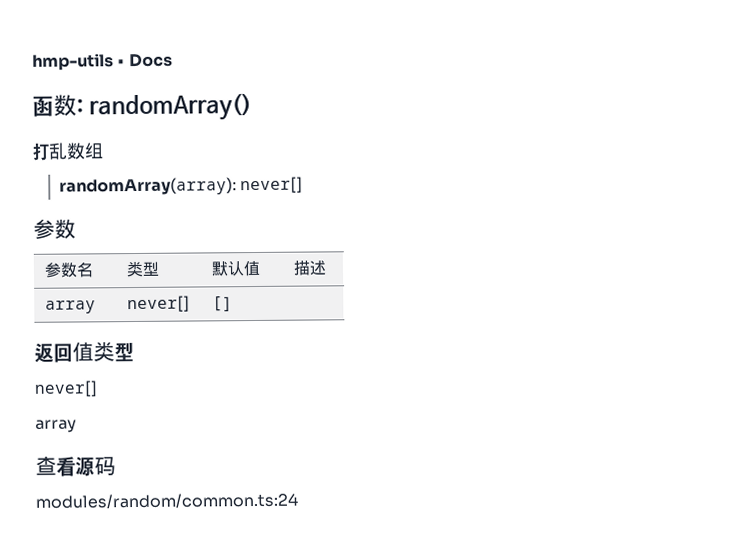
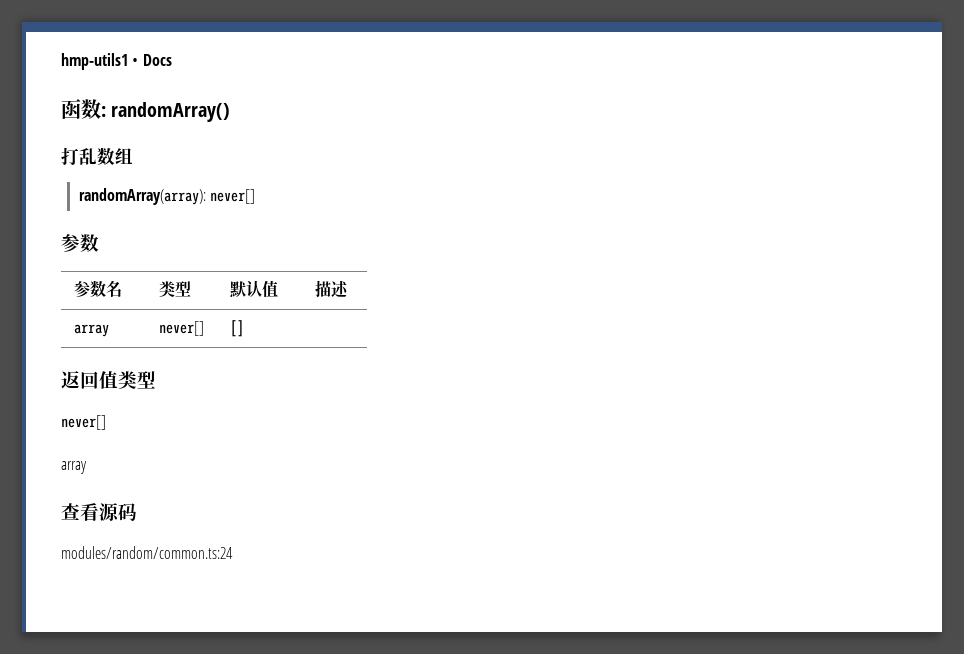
[32,53,114,71] hmp-utils -> [61,53,128,70] hmp-utils1

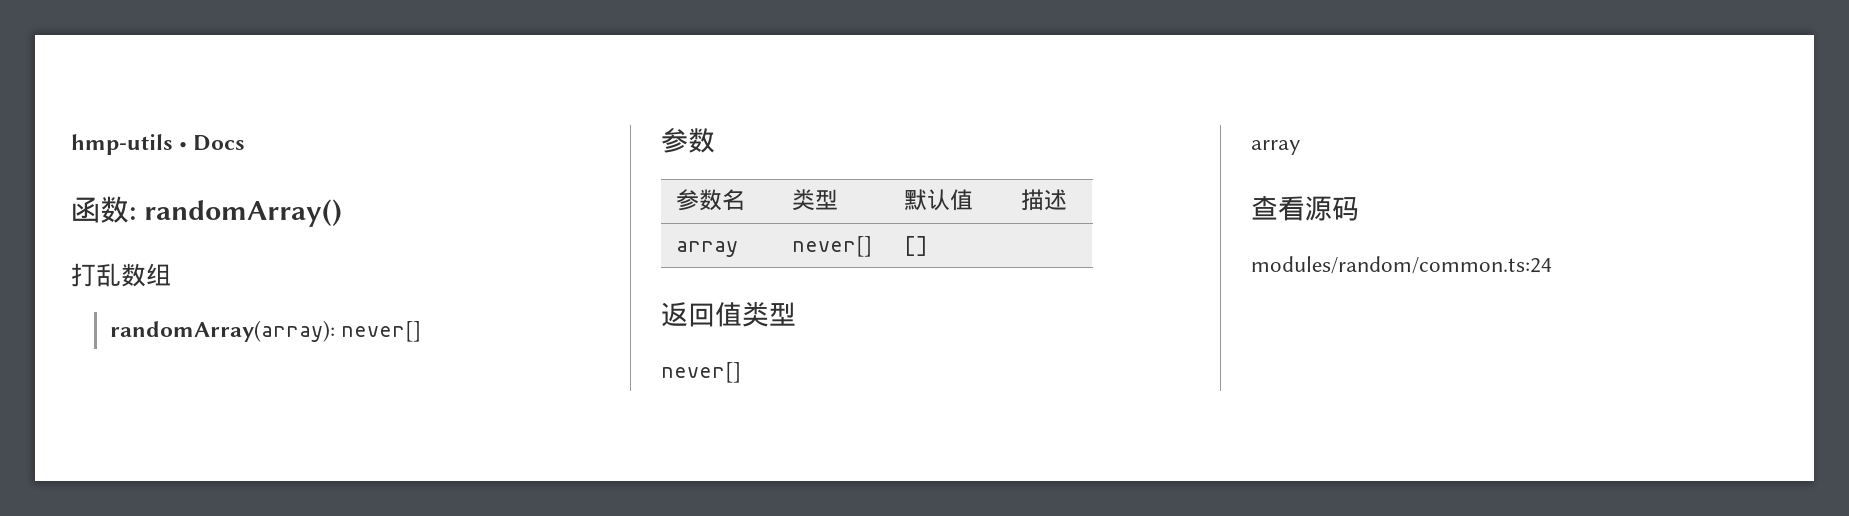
[61,53,128,70] hmp-utils1 -> [71,134,173,155] hmp-utils

